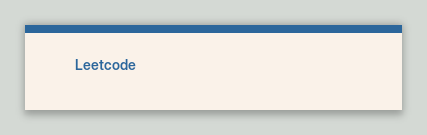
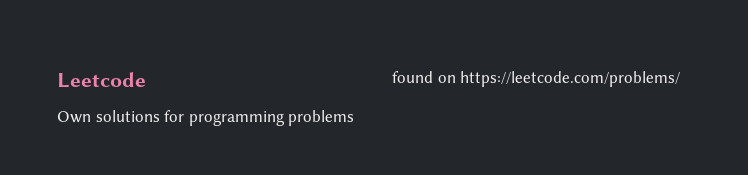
(136, 64) none -> [57,110,355,126] [392,71,681,87] // Own solutions for programming problems found on https://leetcode.com/problems/

